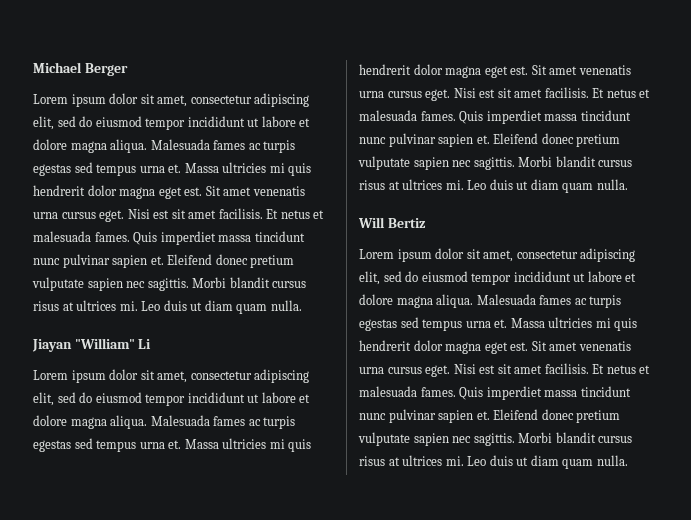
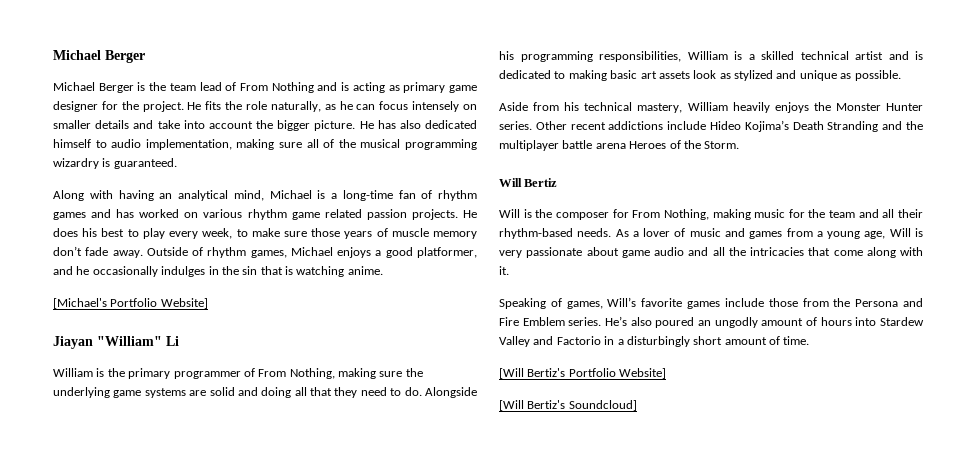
[33,93,310,107] [33,116,311,130] [33,139,296,153] [33,162,312,176] [33,185,305,199] [33,208,325,222] [33,231,305,245] [33,254,295,268] [32,277,307,291] [33,300,302,314] [32,338,152,352] [33,369,310,383] [33,392,311,406] [33,415,296,429] [33,438,312,452] [359,64,631,78] [359,87,651,101] [359,110,631,124] [359,133,621,147] [358,156,633,170] [359,179,628,193] [358,217,426,228] [359,248,636,262] [359,271,637,285] [359,294,622,308] [359,317,638,331] [359,340,631,354] [359,363,651,377] [359,386,631,400] [359,409,621,423] [358,432,633,446] [359,455,628,469] Lorem ipsum dolor sit amet, consectetur adipiscing elit, sed do eiusmod tempor incididunt ut labore et dolore magna aliqua. Malesuada fames ac turpis egestas sed tempus urna et. Massa ultricies mi quis hendrerit dolor magna eget est. Sit amet venenatis urna cursus eget. Nisi est sit amet facilisis. Et netus et malesuada fames. Quis imperdiet massa tincidunt nunc pulvinar sapien et. Eleifend donec pretium vulputate sapien nec sagittis. Morbi blandit cursus risus at ultrices mi. Leo duis ut diam quam nulla. // Jiayan "William" Li // Lorem ipsum dolor sit amet, consectetur adipiscing elit, sed do eiusmod tempor incididunt ut labore et dolore magna aliqua. Malesuada fames ac turpis egestas sed tempus urna et. Massa ultricies mi quis hendrerit dolor magna eget est. Sit amet venenatis urna cursus eget. Nisi est sit amet facilisis. Et netus et malesuada fames. Quis imperdiet massa tincidunt nunc pulvinar sapien et. Eleifend donec pretium vulputate sapien nec sagittis. Morbi blandit cursus risus at ultrices mi. Leo duis ut diam quam nulla. // Will Bertiz // Lorem ipsum dolor sit amet, consectetur adipiscing elit, sed do eiusmod tempor incididunt ut labore et dolore magna aliqua. Malesuada fames ac turpis egestas sed tempus urna et. Massa ultricies mi quis hendrerit dolor magna eget est. Sit amet venenatis urna cursus eget. Nisi est sit amet facilisis. Et netus et malesuada fames. Quis imperdiet massa tincidunt nunc pulvinar sapien et. Eleifend donec pretium vulputate sapien nec sagittis. Morbi blandit cursus risus at ultrices mi. Leo duis ut diam quam nulla. -> [53,82,478,93] [53,101,477,112] [53,120,478,131] [53,139,478,150] [53,158,177,169] [53,190,477,201] [53,209,477,220] [53,228,478,239] [53,246,477,258] [53,266,383,277] [53,298,208,309] [53,336,179,349] [53,368,423,379] [53,387,477,398] [499,51,923,62] [499,70,901,81] [499,102,924,113] [499,120,923,132] [499,140,740,151] [499,178,558,187] [499,209,924,220] [499,228,923,239] [499,247,923,258] [499,266,509,275] [499,297,923,309] [499,316,924,328] [499,336,810,347] [499,368,667,379] [499,400,637,411] Michael Berger is the team lead of From Nothing and is acting as primary game designer for the project. He fits the role naturally, as he can focus intensely on smaller details and take into account the bigger picture. He has also dedicated himself to audio implementation, making sure all of the musical programming wizardry is guaranteed. // Along with having an analytical mind, Michael is a long-time fan of rhythm games and has worked on various rhythm game related passion projects. He does his best to play every week, to make sure those years of muscle memory don’t fade away. Outside of rhythm games, Michael enjoys a good platformer, and he occasionally indulges in the sin that is watching anime. // [Michael's Portfolio Website] // Jiayan "William" Li // William is the primary programmer of From Nothing, making sure the underlying game systems are solid and doing all that they need to do. Alongside his programming responsibilities, William is a skilled technical artist and is dedicated to making basic art assets look as stylized and unique as possible. // Aside from his technical mastery, William heavily enjoys the Monster Hunter series. Other recent addictions include Hideo Kojima’s Death Stranding and the multiplayer battle arena Heroes of the Storm. // Will Bertiz // Will is the composer for From Nothing, making music for the team and all their rhythm-based needs. As a lover of music and games from a young age, Will is very passionate about game audio and all the intricacies that come along with it. // Speaking of games, Will’s favorite games include those from the Persona and Fire Emblem series. He’s also poured an ungodly amount of hours into Stardew Valley and Factorio in a disturbingly short amount of time. // [Will Bertiz's Portfolio Website] // [Will Bertiz's Soundcloud]

